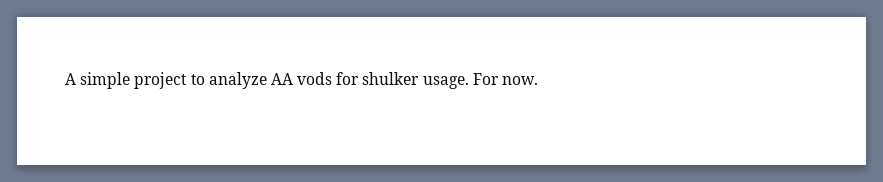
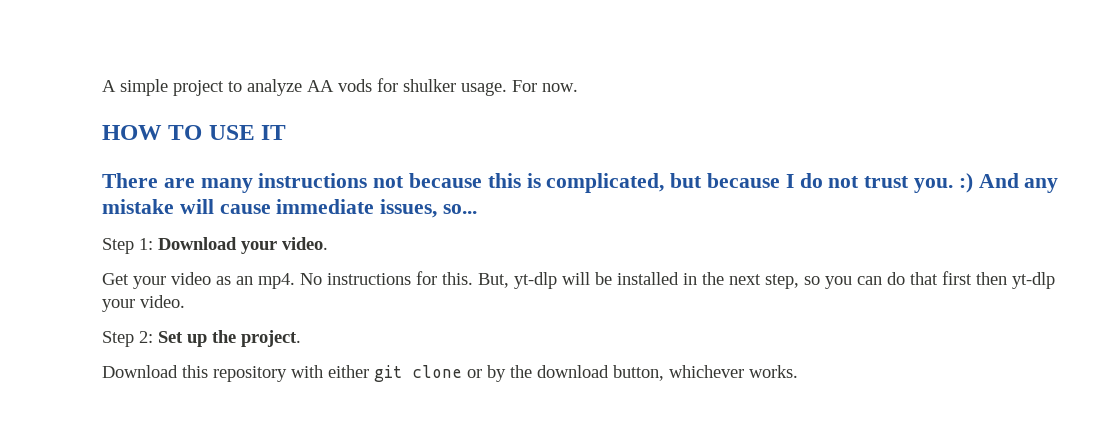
(539, 80) none -> [102,125,287,140] [102,173,1059,193] [102,199,478,218] [102,237,328,254] [102,271,1055,289] [102,295,185,312] [102,330,301,347] [102,365,798,382] // HOW TO USE IT // There are many instructions not because this is complicated, but because I do not trust you. :) And any mistake will cause immediate issues, so... // Step 1: Download your video. // Get your video as an mp4. No instructions for this. But, yt-dlp will be installed in the next step, so you can do that first then yt-dlp your video. // Step 2: Set up the project. // Download this repository with either git clone or by the download button, whichever works.

